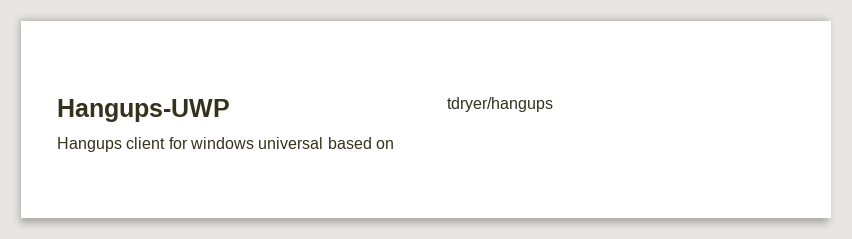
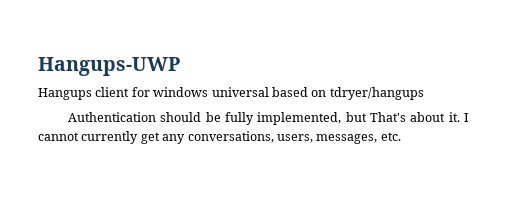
(553, 104) none -> [67,112,470,125] [38,131,401,144] // Authentication should be fully implemented, but That's about it. I cannot currently get any conversations, users, messages, etc.

